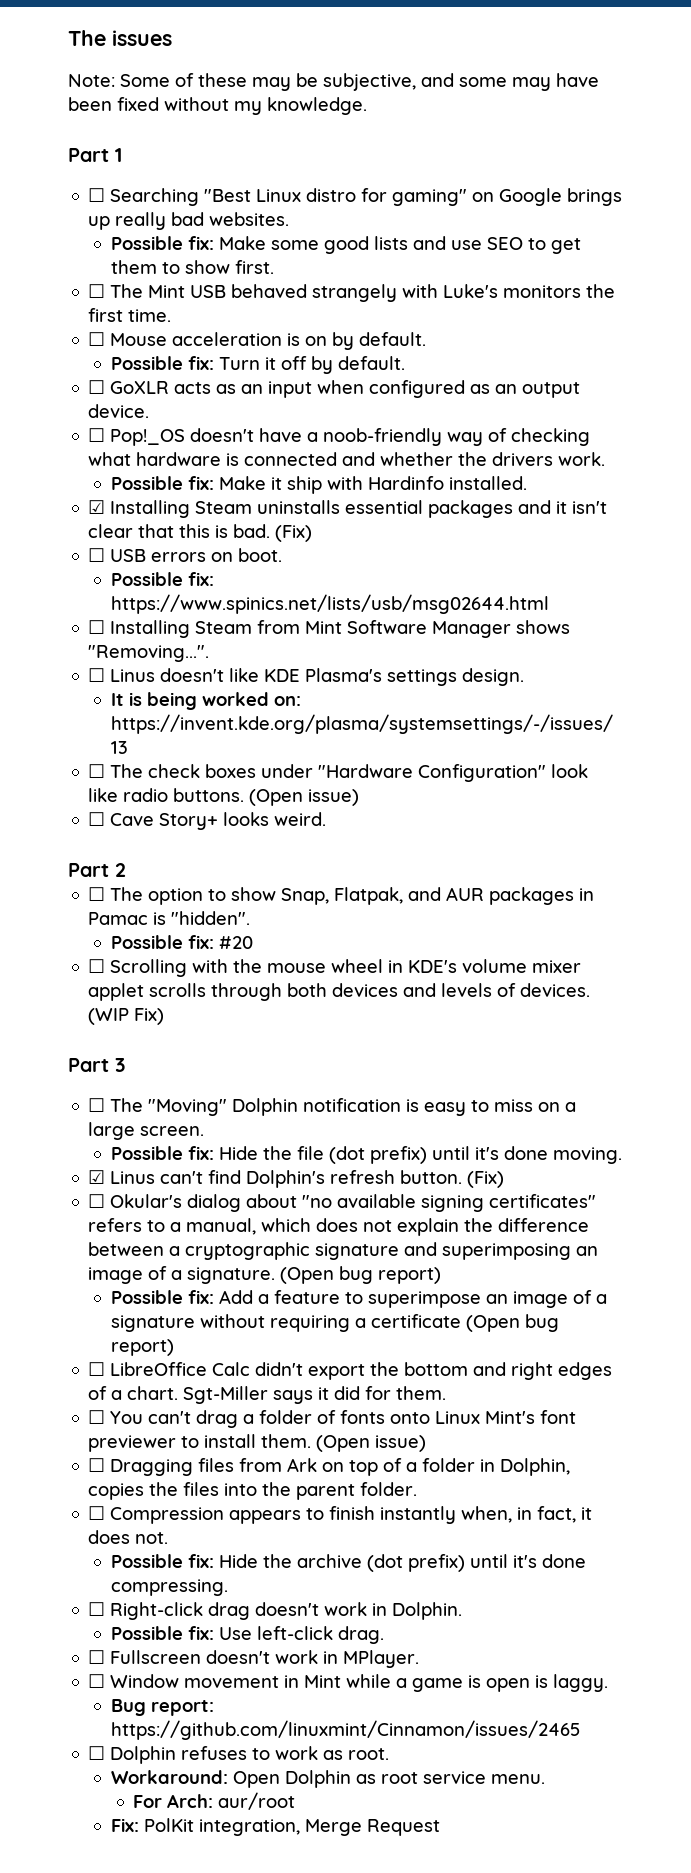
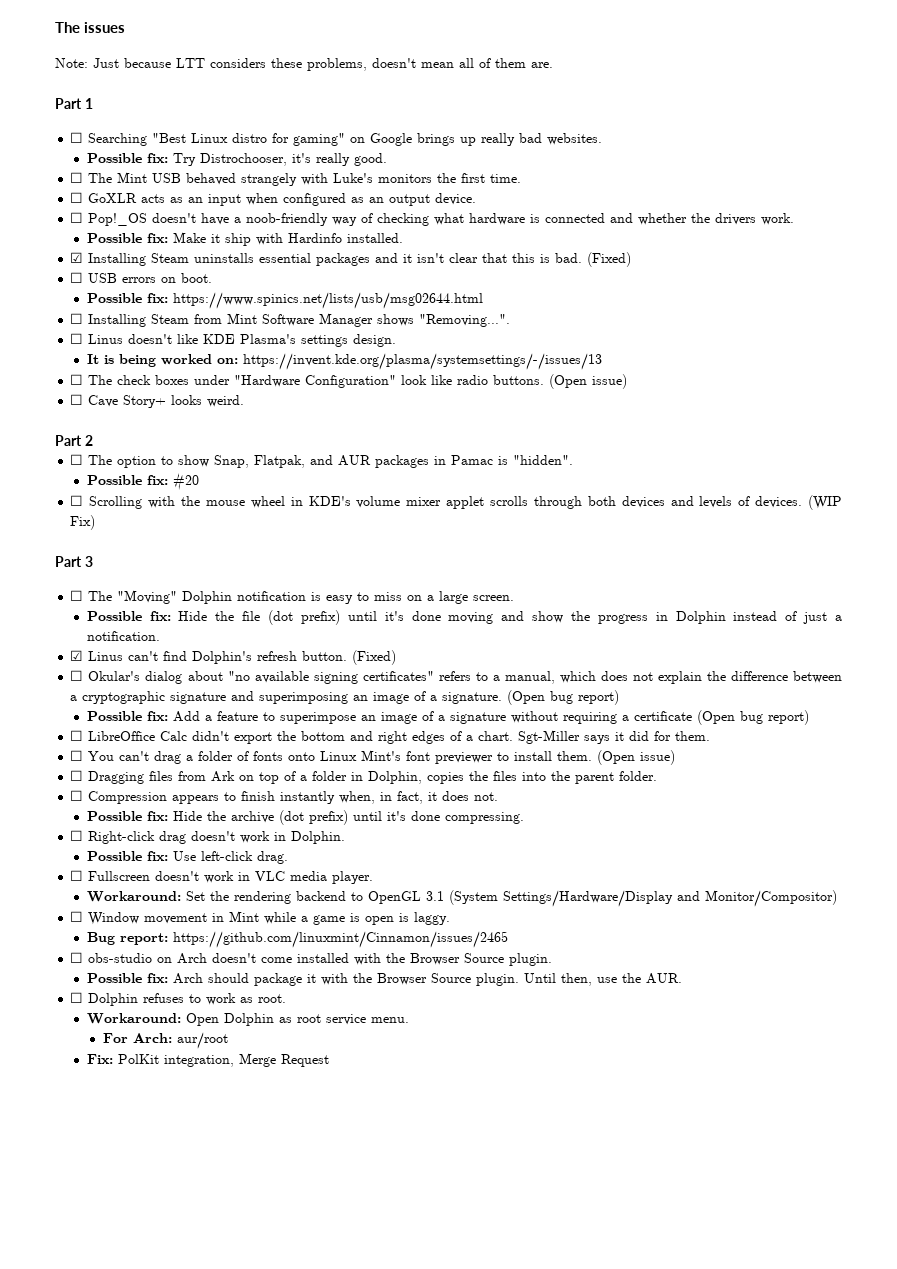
[120,73,599,91] [68,97,367,115] Some of these may be subjective, and some may have been fixed without my knowledge. -> [93,58,553,71] Just because LTT considers these problems, doesn't mean all of them are.
[218,236,581,254] [110,260,274,274] Make some good lists and use SEO to get them to show first. -> [172,153,387,166] Try Distrochooser, it's really good.
[88,332,427,350] [110,356,405,374] // ☐ Mouse acceleration is on by default. // Possible fix: Turn it off by default. -> (522, 178) none
[275,525,313,542] (Fix) -> [587,252,632,267] (Fixed)
[552,1147,622,1164] moving. -> [448,611,842,624] [86,631,160,641] moving and show the progress in Dolphin instead of just a notification.
[467,1171,505,1188] (Fix) -> [352,650,397,665] (Fixed)
[343,1650,420,1668] MPlayer. -> [255,871,374,884] [86,890,837,907] VLC media player. // Workaround: Set the rendering backend to OpenGL 3.1 (System Settings/Hardware/Display and Monitor/Compositor)
(580, 1730) none -> [70,952,553,966] [86,973,682,986] // ☐ obs-studio on Arch doesn't come installed with the Browser Source plugin. // Possible fix: Arch should package it with the Browser Source plugin. Until then, use the AUR.

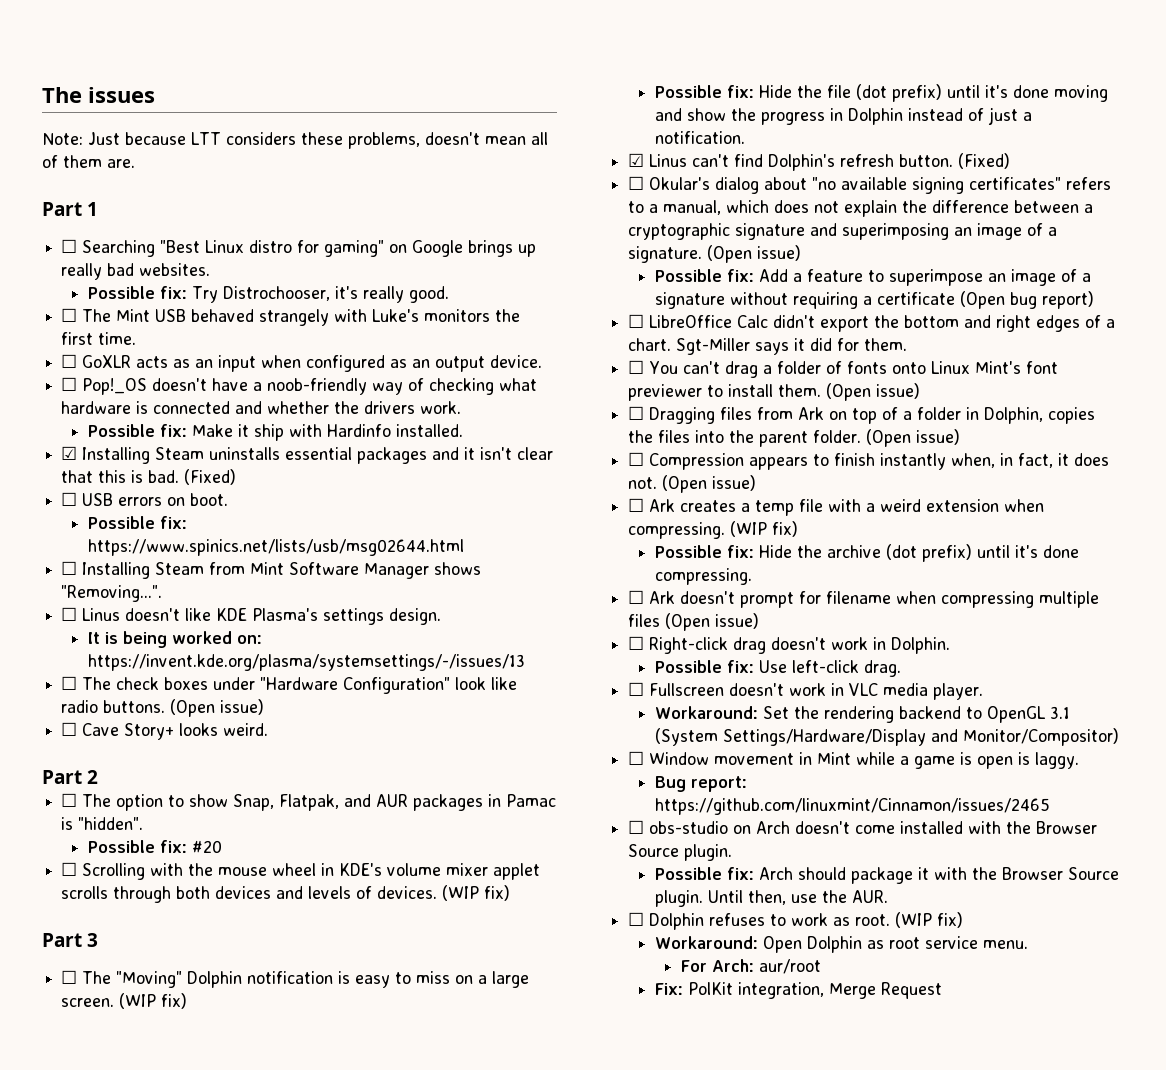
[70,515,96,530] Fix) -> [484,885,511,901] fix)
(515, 598) none -> [119,993,188,1009] (WIP fix)
[550,690,620,705] bug report) -> [757,245,802,261] issue)
(658, 776) none -> [866,429,961,447] (Open issue)
(499, 796) none -> [662,475,757,493] [628,498,1045,516] [628,521,799,539] (Open issue) // ☐ Ark creates a temp file with a weird extension when compressing. (WIP fix)
(524, 818) none -> [628,590,1100,608] [628,613,760,631] // ☐ Ark doesn't prompt for filename when compressing multiple files (Open issue)
(287, 998) none -> [895,912,964,928] (WIP fix)

